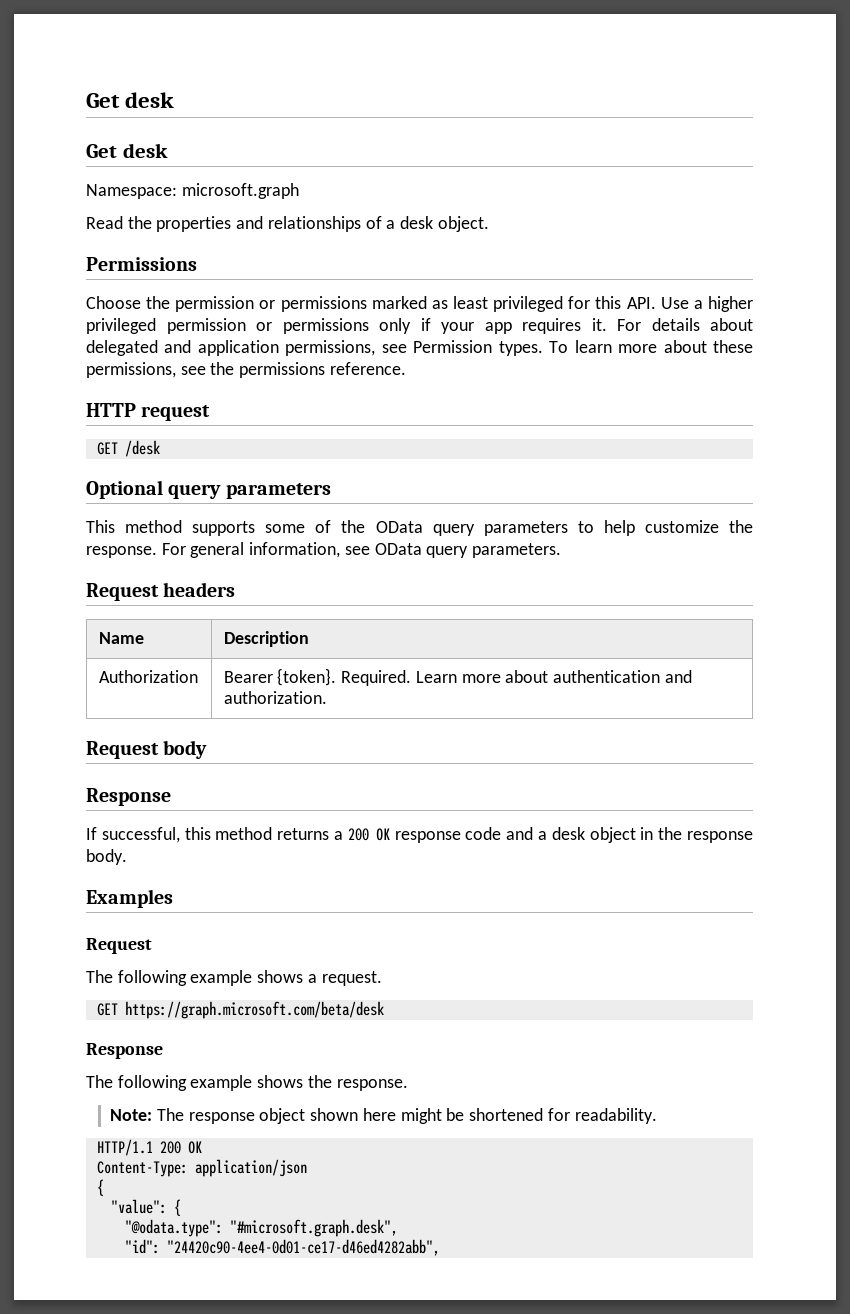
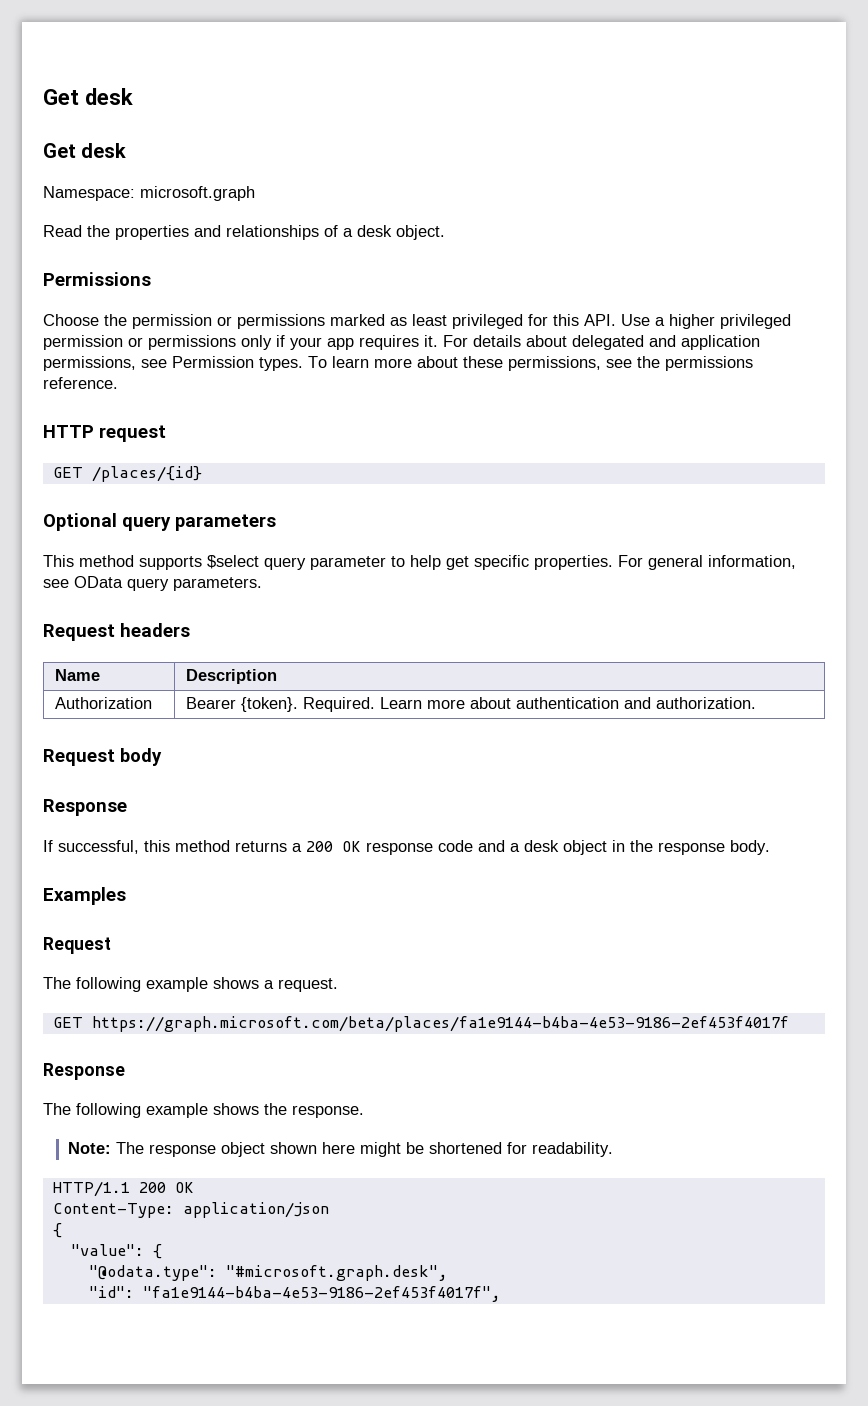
[124,440,160,457] /desk -> [91,466,202,482] /places/{id}
[265,520,753,536] [86,546,157,558] some of the OData query parameters to help customize the response. -> [207,555,613,570] $select query parameter to help get specific properties.
[124,1001,384,1019] https://graph.microsoft.com/beta/desk -> [91,1016,789,1032] https://graph.microsoft.com/beta/places/fa1e9144-b4ba-4e53-9186-2ef453f4017f
[166,1239,440,1256] "24420c90-4ee4-0d01-ce17-d46ed4282abb", -> [142,1286,501,1302] "fa1e9144-b4ba-4e53-9186-2ef453f4017f",

